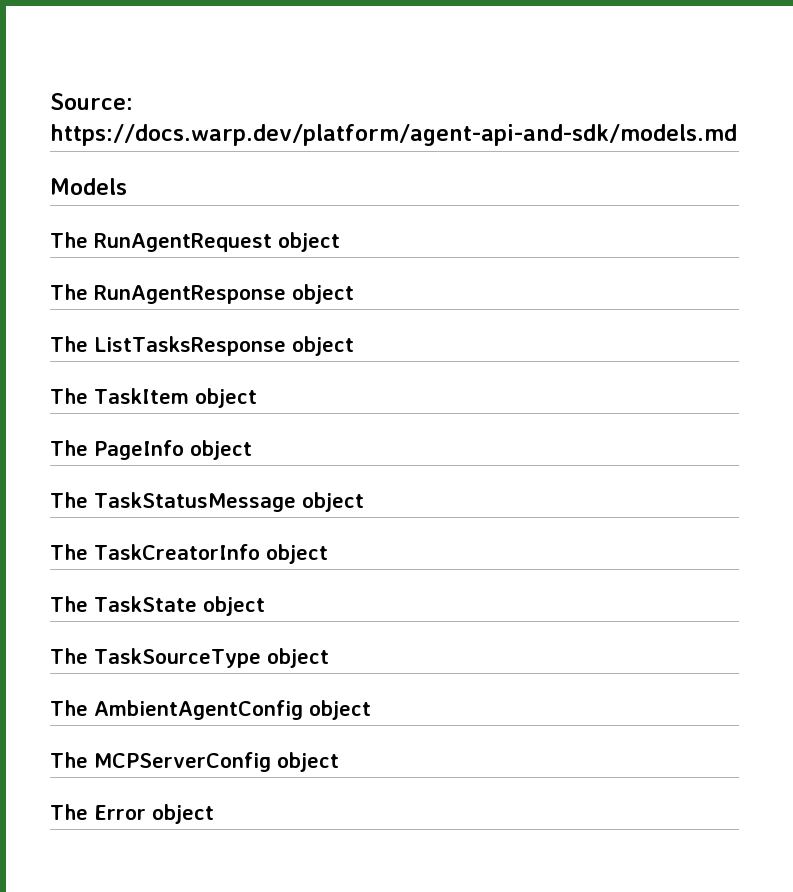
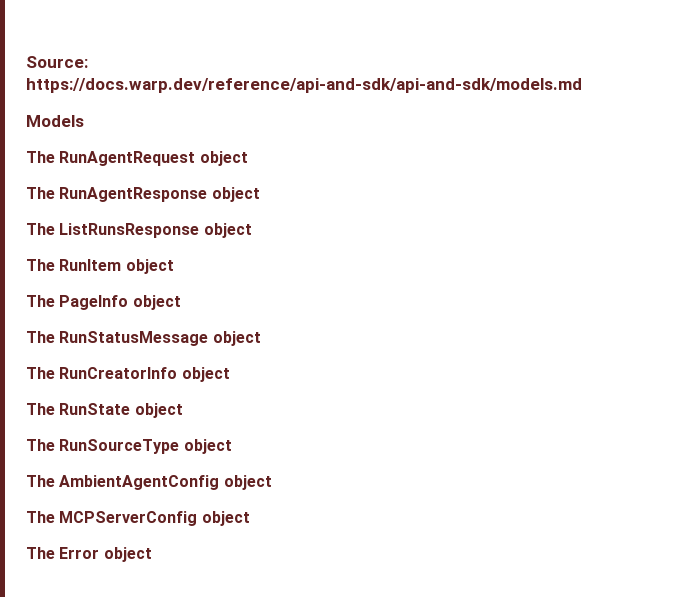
[50,124,737,146] https://docs.warp.dev/platform/agent-api-and-sdk/models.md -> [26,78,582,93] https://docs.warp.dev/reference/api-and-sdk/api-and-sdk/models.md
[94,336,354,356] [50,388,189,404] ListTasksResponse object // The TaskItem -> [59,223,252,238] [26,259,122,271] ListRunsResponse object // The RunItem
[94,492,364,512] [50,544,328,564] [50,596,265,616] [50,648,261,668] TaskStatusMessage object // The TaskCreatorInfo object // The TaskState object // The TaskSourceType -> [59,331,261,346] [26,367,230,382] [26,403,183,418] [26,439,180,454] RunStatusMessage object // The RunCreatorInfo object // The RunState object // The RunSourceType

